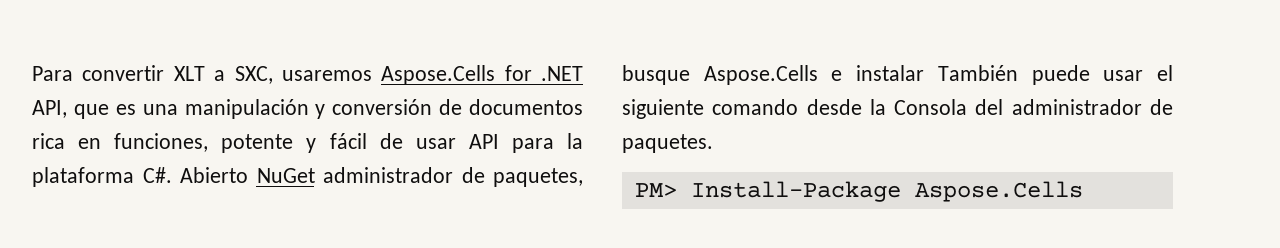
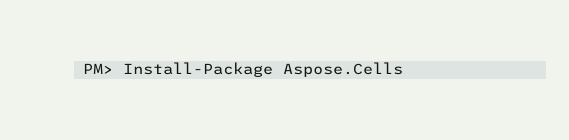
[32,65,583,85] [32,99,583,119] [32,133,584,153] [32,167,583,187] [622,65,1173,85] [622,99,1173,119] [622,134,713,153] Para convertir XLT a SXC, usaremos Aspose.Cells for .NET API, que es una manipulación y conversión de documentos rica en funciones, potente y fácil de usar API para la plataforma C#. Abierto NuGet administrador de paquetes, busque Aspose.Cells e instalar También puede usar el siguiente comando desde la Consola del administrador de paquetes. // -> (82, 68) none

